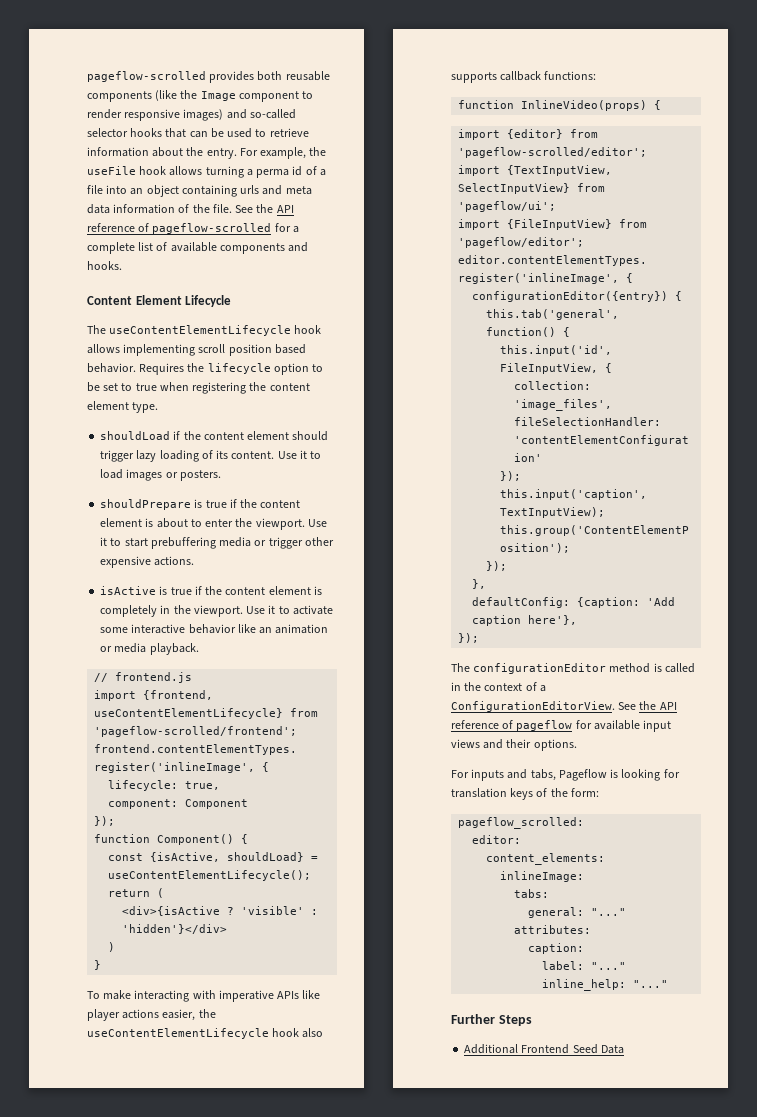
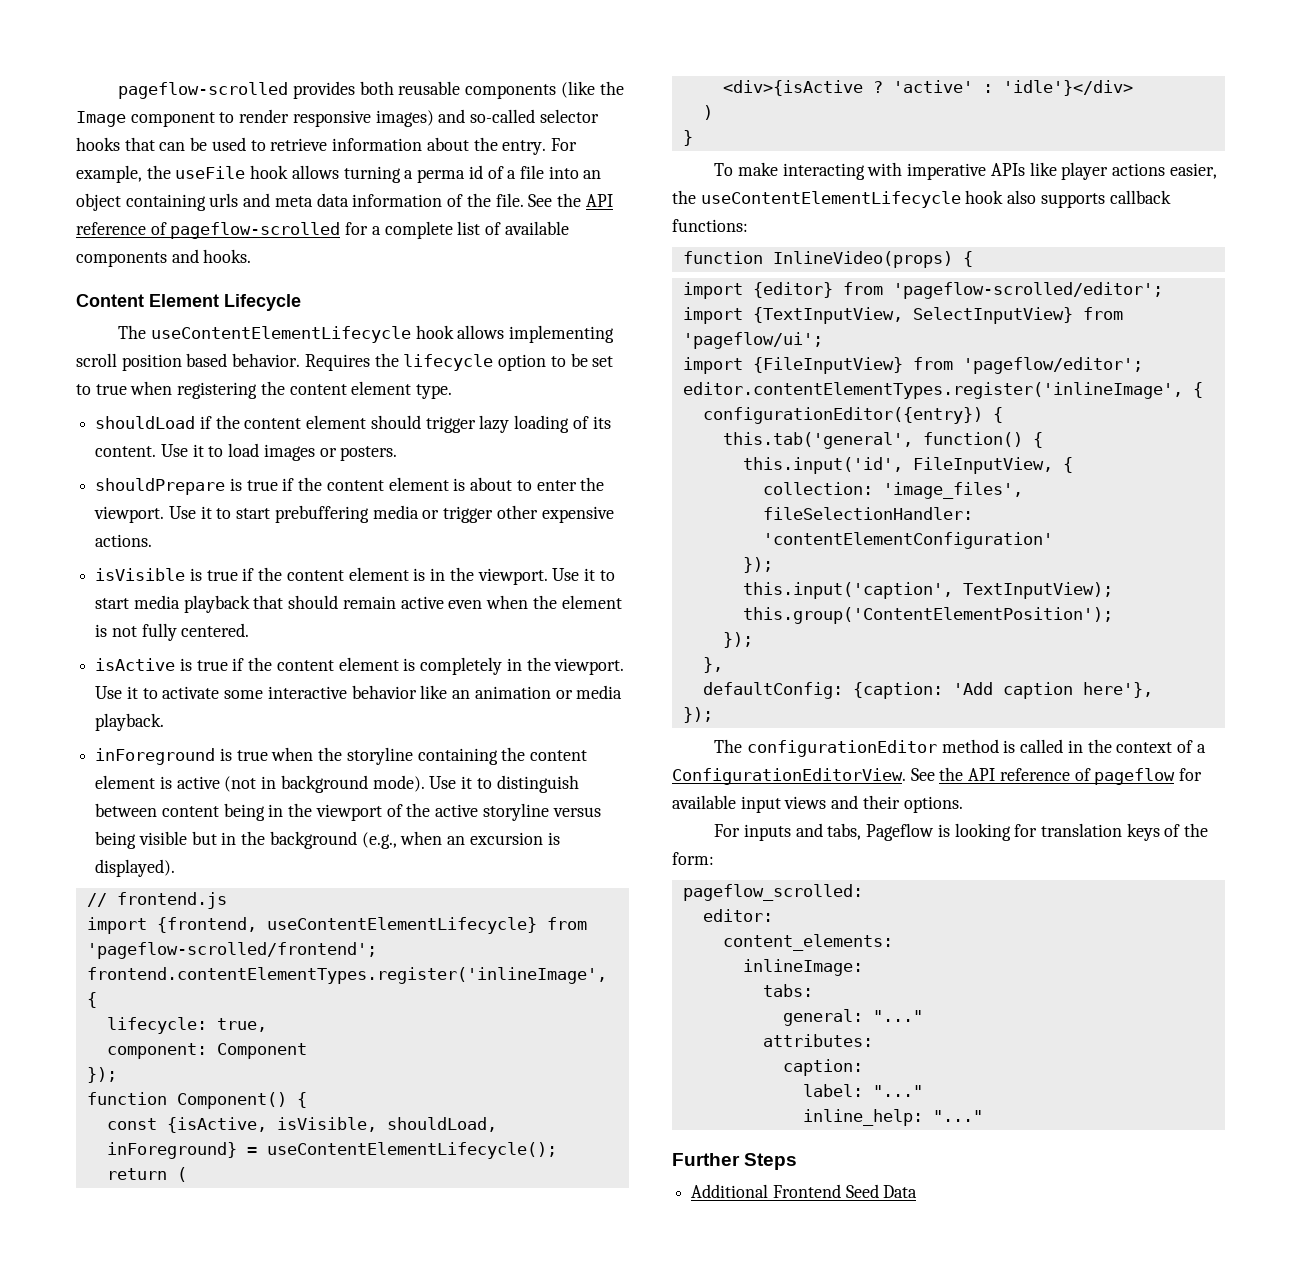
(195, 561) none -> [95,567,615,585] [95,595,622,613] [95,623,250,641] // isVisible is true if the content element is in the viewport. Use it to start media playback that should remain active even when the element is not fully centered.
(199, 649) none -> [95,747,588,765] [95,775,579,793] [95,803,601,821] [95,831,560,849] [95,859,176,877] // inForeground is true when the storyline containing the content element is active (not in background mode). Use it to distinguish between content being in the viewport of the active storyline versus being visible but in the background (e.g., when an excursion is displayed).
[227,852,305,862] shouldLoad} -> [276,1117,497,1132] [106,1142,237,1159] isVisible, shouldLoad, inForeground}
[241,906,319,915] [122,924,228,934] 'visible' : 'hidden'}</div> -> [892,80,1133,96] 'active' : 'idle'}</div>

